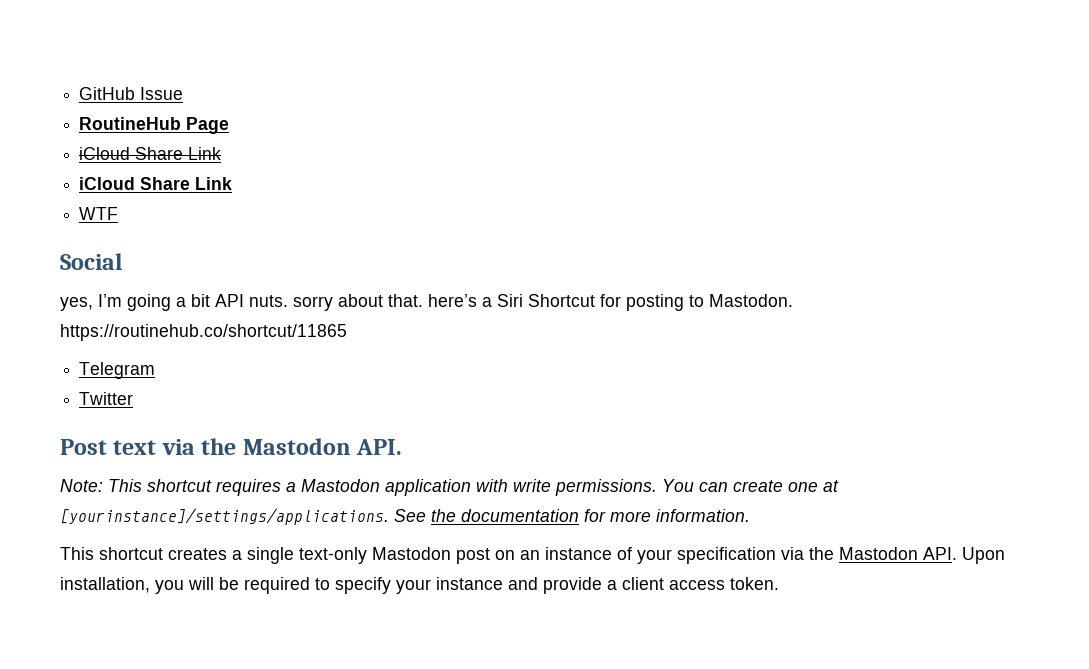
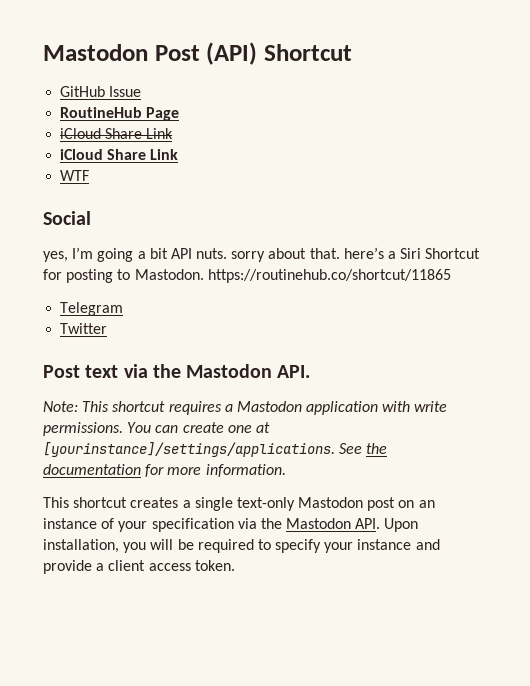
(79, 93) none -> [43,42,352,65] Mastodon Post (API) Shortcut //

